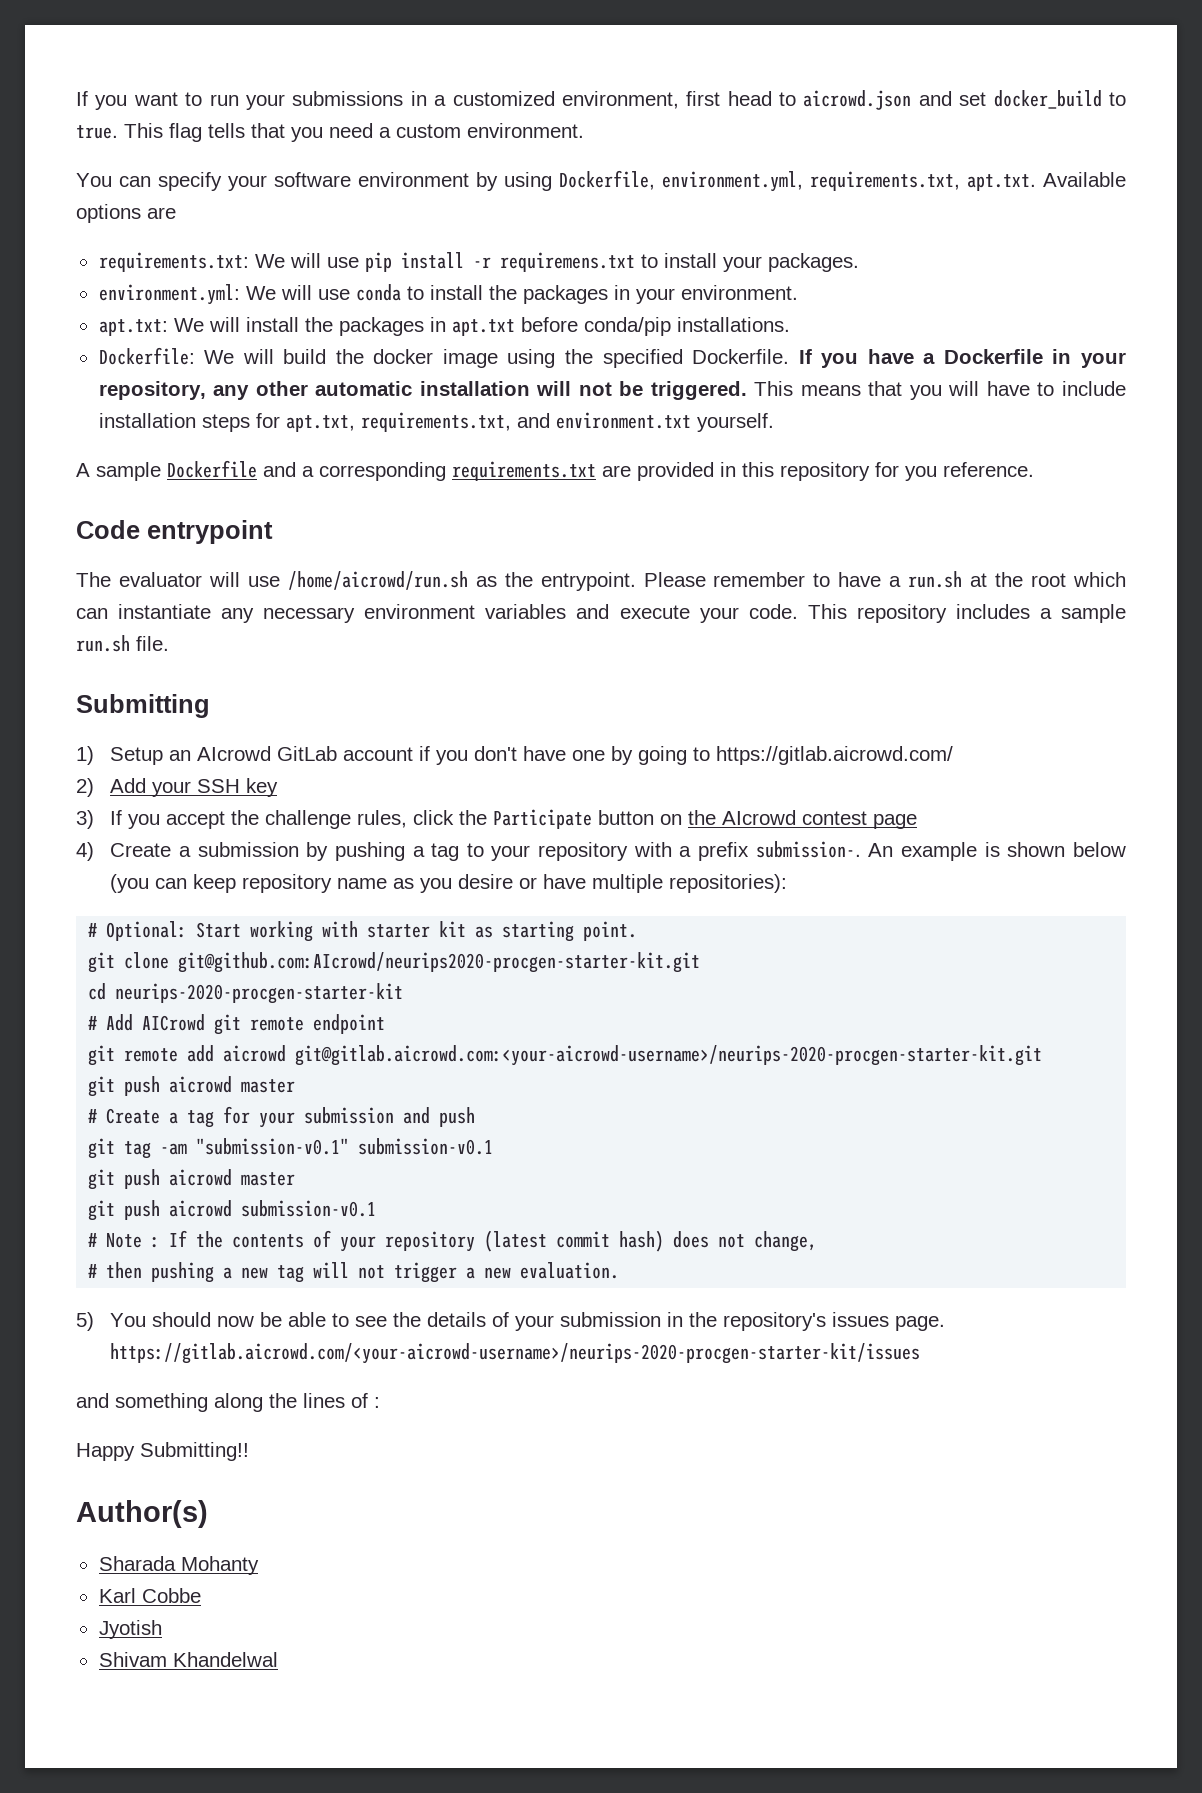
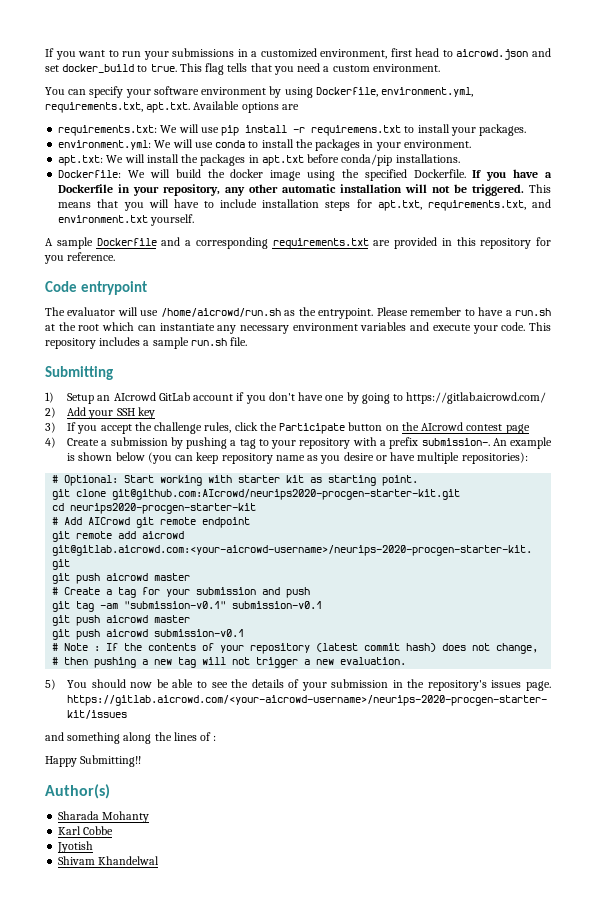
[115,983,404,1004] neurips-2020-procgen-starter-kit -> [70,503,257,514] neurips2020-procgen-starter-kit

